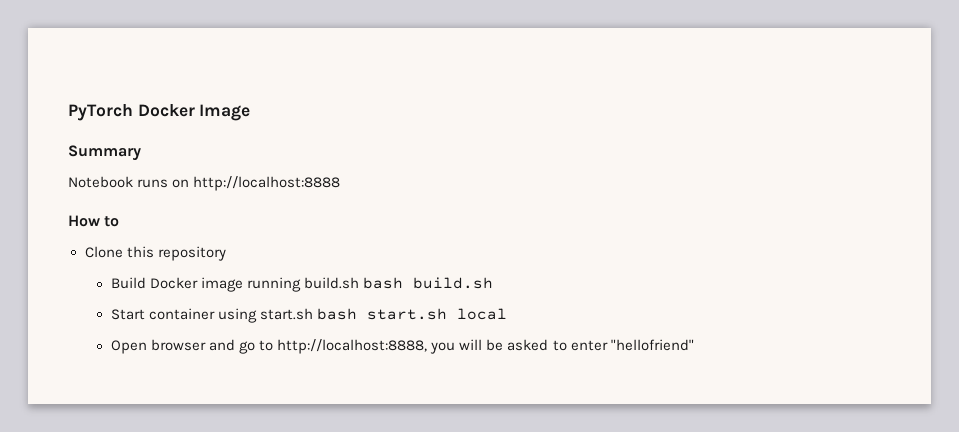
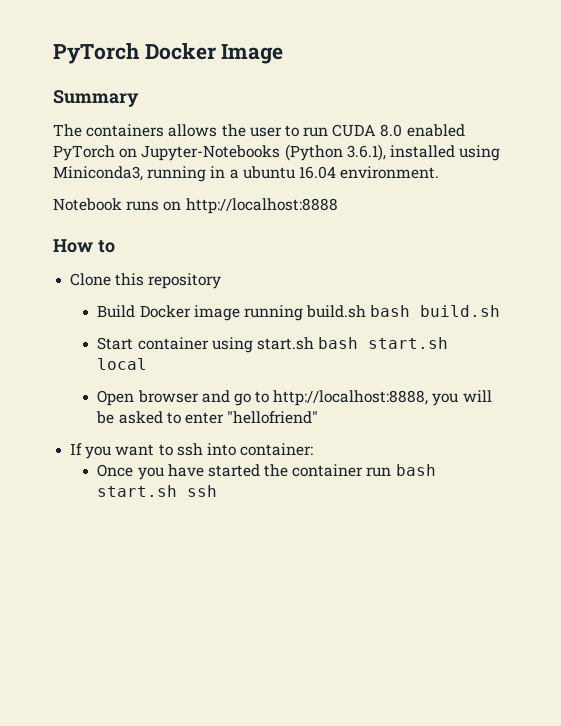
(141, 153) none -> [53,124,465,137] [53,144,501,161] [53,166,440,182] // The containers allows the user to run CUDA 8.0 enabled PyTorch on Jupyter-Notebooks (Python 3.6.1), installed using Miniconda3, running in a ubuntu 16.04 environment.
(694, 345) none -> [70,443,314,459] [97,464,436,480] [97,485,218,497] // If you want to ssh into container: // Once you have started the container run bash start.sh ssh

